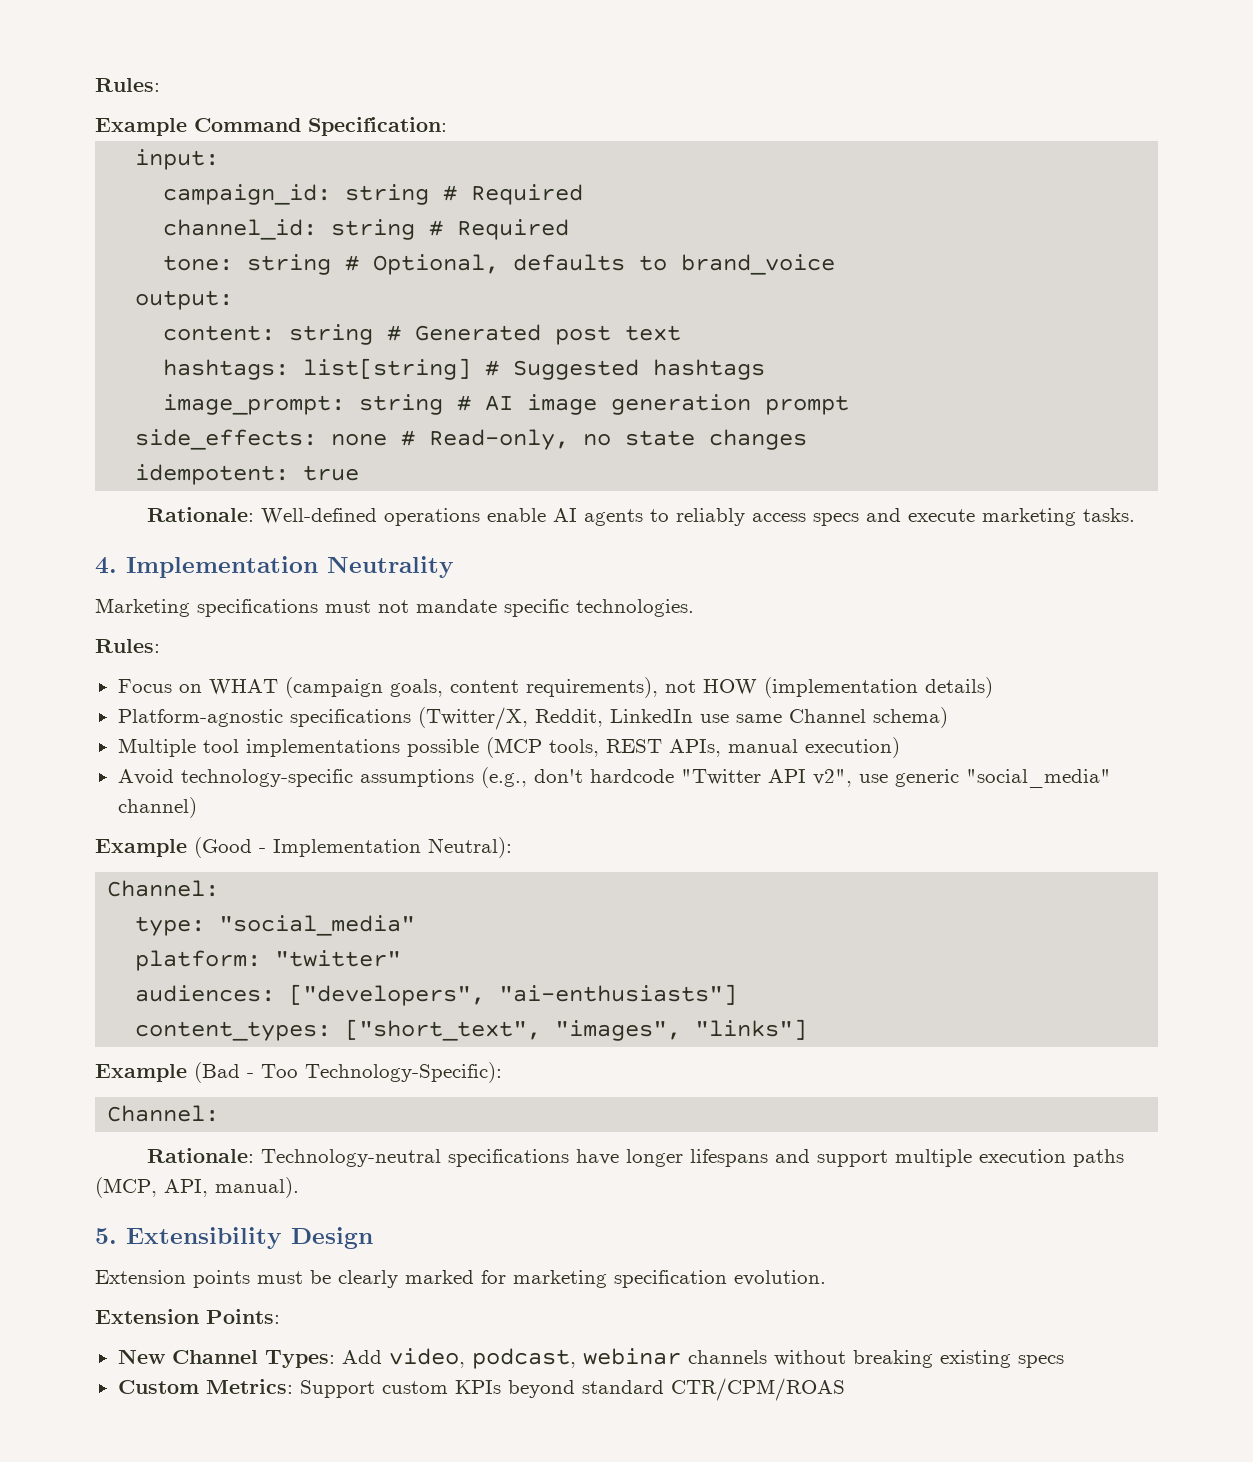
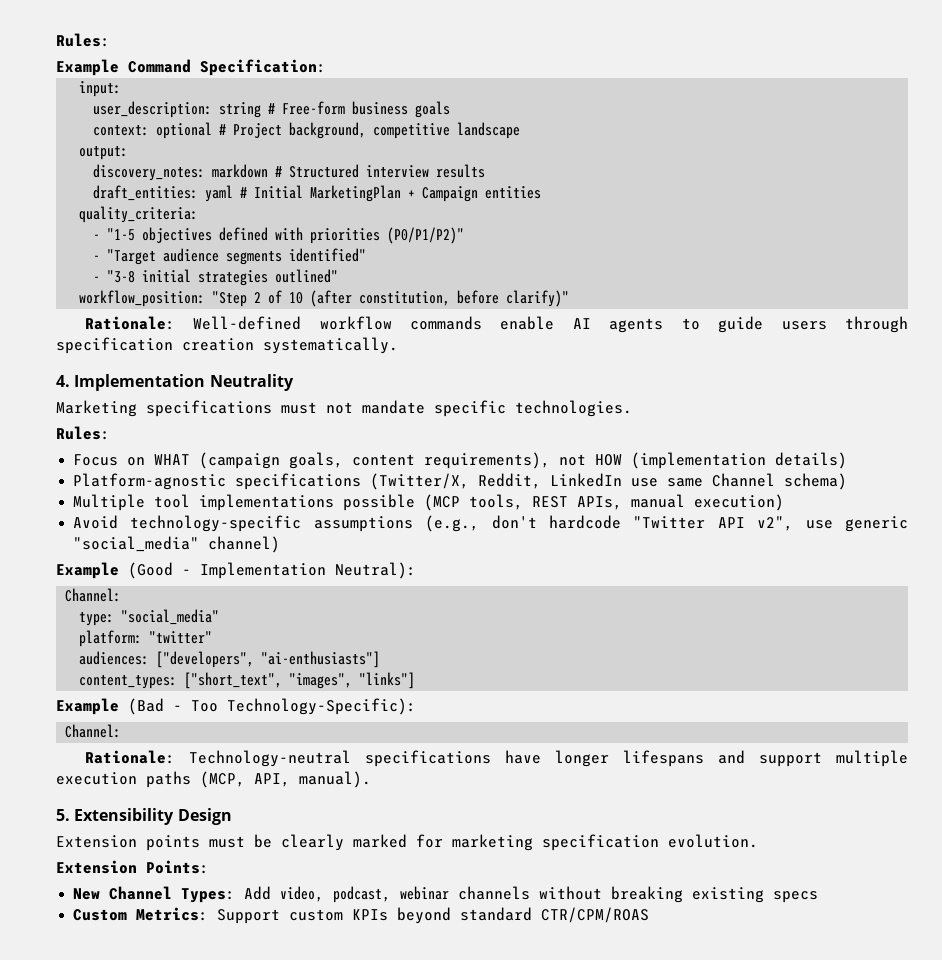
[163,184,584,205] [163,219,570,240] [163,254,836,275] [135,290,234,310] [163,324,682,345] [163,358,766,380] [163,394,850,415] [135,429,808,450] [135,464,360,485] campaign_id: string # Required // channel_id: string # Required // tone: string # Optional, defaults to brand_voice // output: // content: string # Generated post text // hashtags: list[string] # Suggested hashtags // image_prompt: string # AI image generation prompt // side_effects: none # Read-only, no state changes // idempotent: true -> [93,101,451,118] [93,122,521,139] [79,146,129,160] [93,164,486,181] [93,185,542,202] [79,206,199,223] [93,227,465,244] [93,248,367,265] [93,269,339,286] [79,290,570,307] user_description: string # Free-form business goals // context: optional # Project background, competitive landscape // output: // discovery_notes: markdown # Structured interview results // draft_entities: yaml # Initial MarketingPlan + Campaign entities // quality_criteria: // - "1-5 objectives defined with priorities (P0/P1/P2)" // - "Target audience segments identified" // - "3-8 initial strategies outlined" // workflow_position: "Step 2 of 10 (after constitution, before clarify)"
[384,508,481,526] operations -> [319,316,483,330] workflow commands
[676,508,1136,526] reliably access specs and execute marketing tasks. -> [718,316,908,333] [56,337,398,354] guide users through specification creation systematically.

